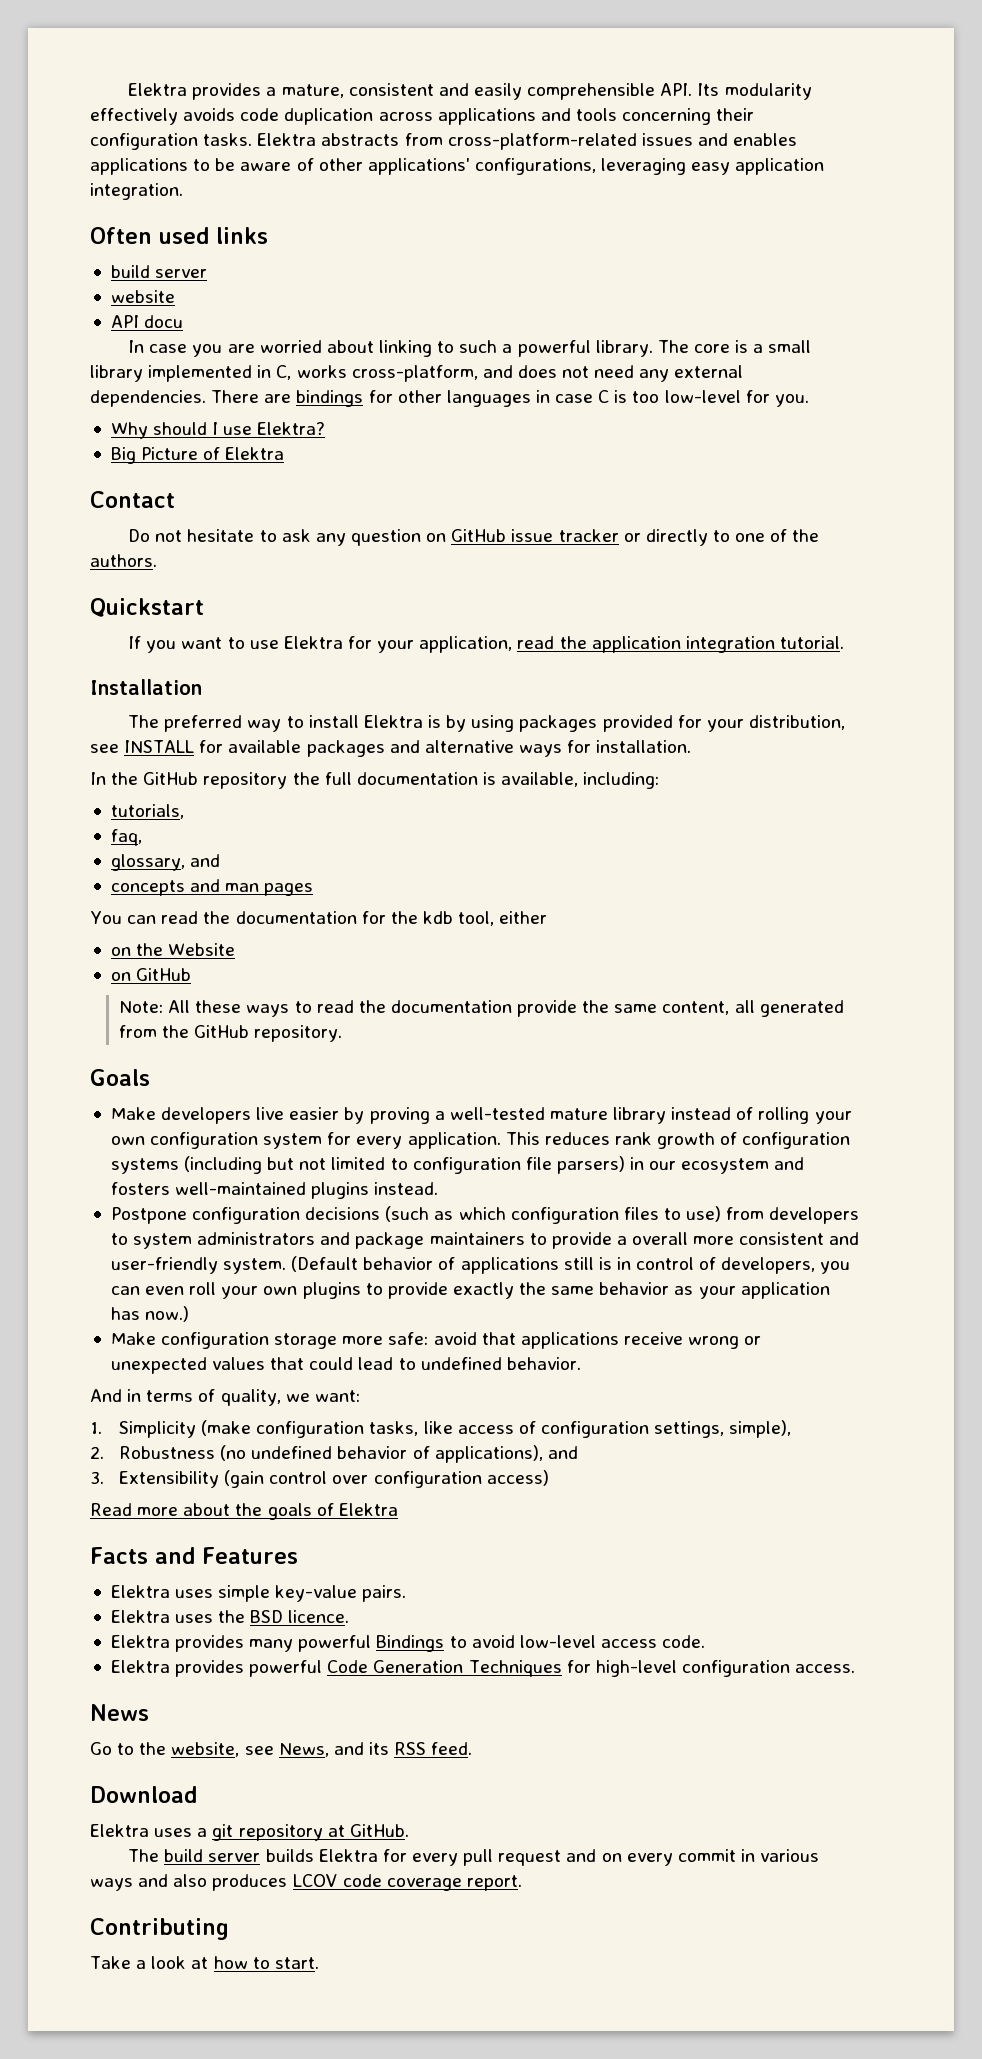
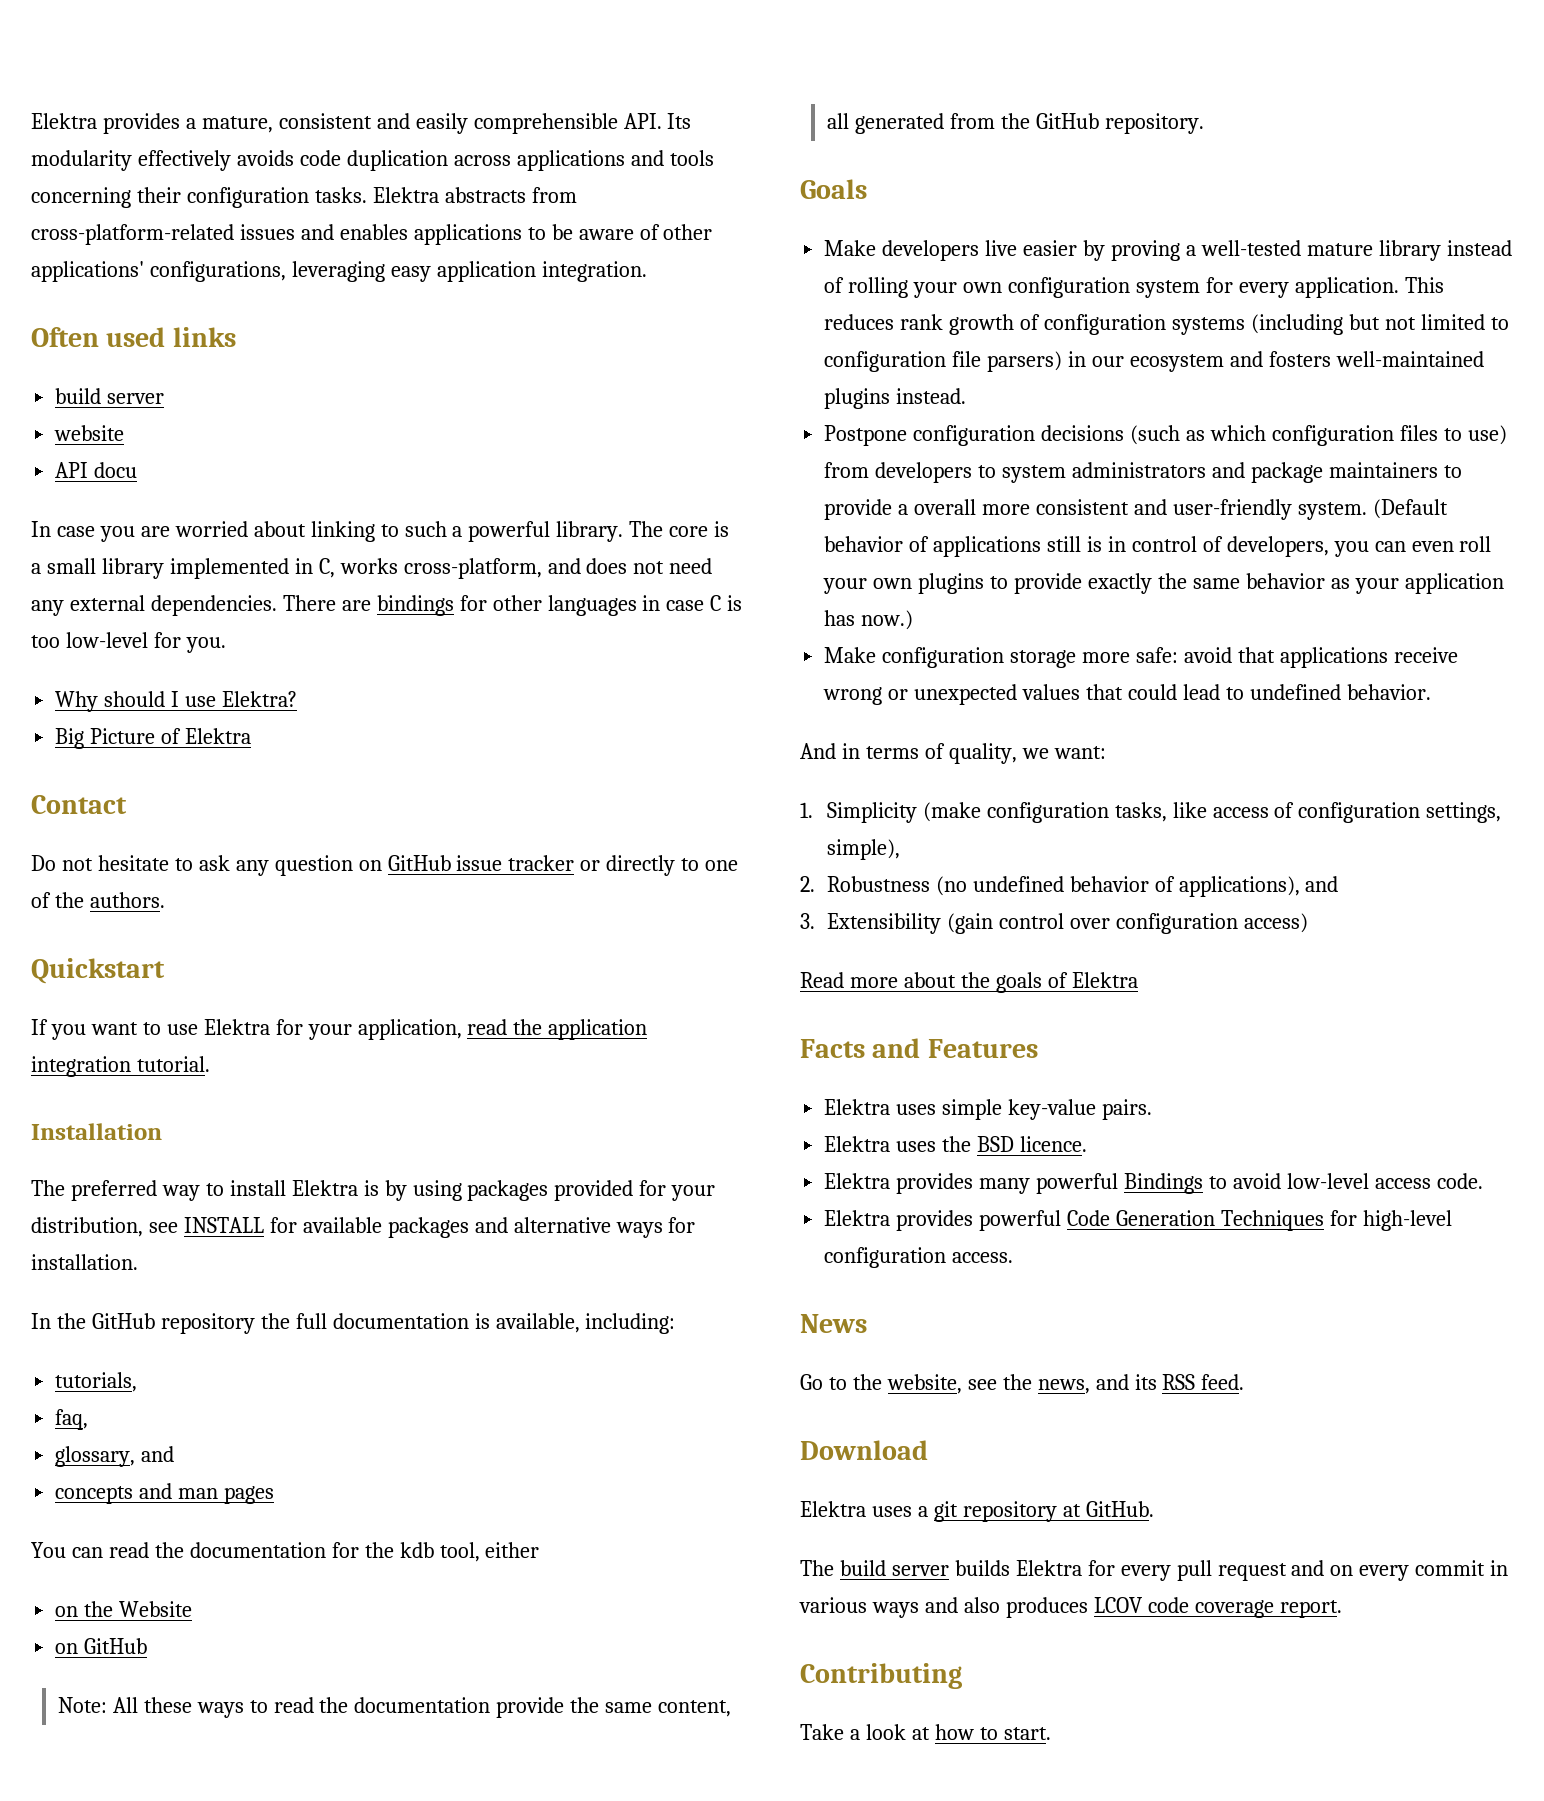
[278,1743,329,1757] News, -> [1002,1374,1090,1394] the news,

